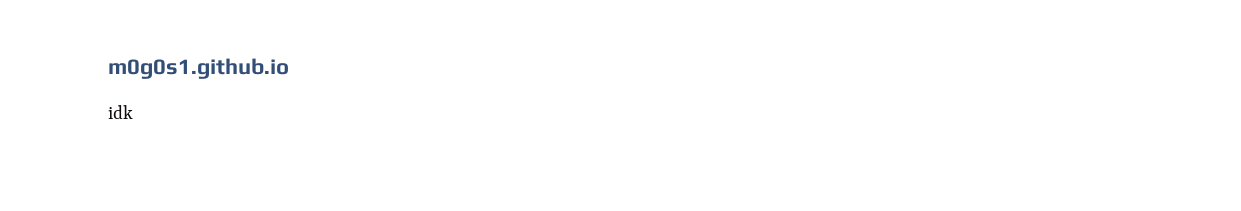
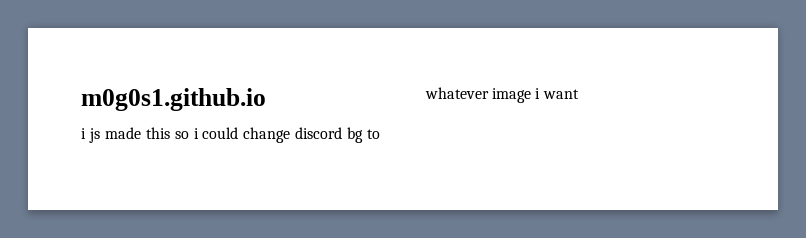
[108,105,133,119] idk -> [81,127,380,143] [425,87,579,103] i js made this so i could change discord bg to whatever image i want

